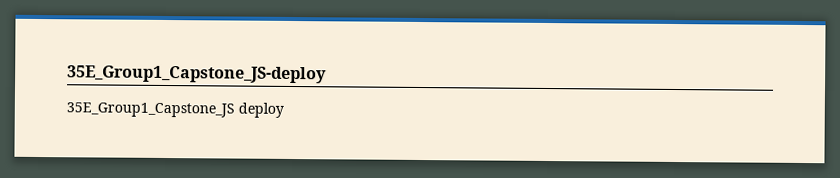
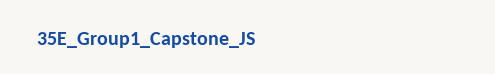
[67,65,327,84] [66,102,284,118] 35E_Group1_Capstone_JS-deploy // 35E_Group1_Capstone_JS deploy -> [37,32,255,48] 35E_Group1_Capstone_JS

